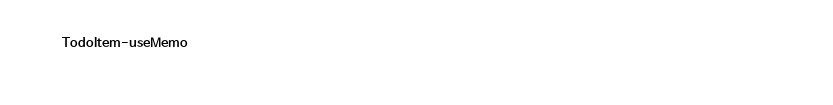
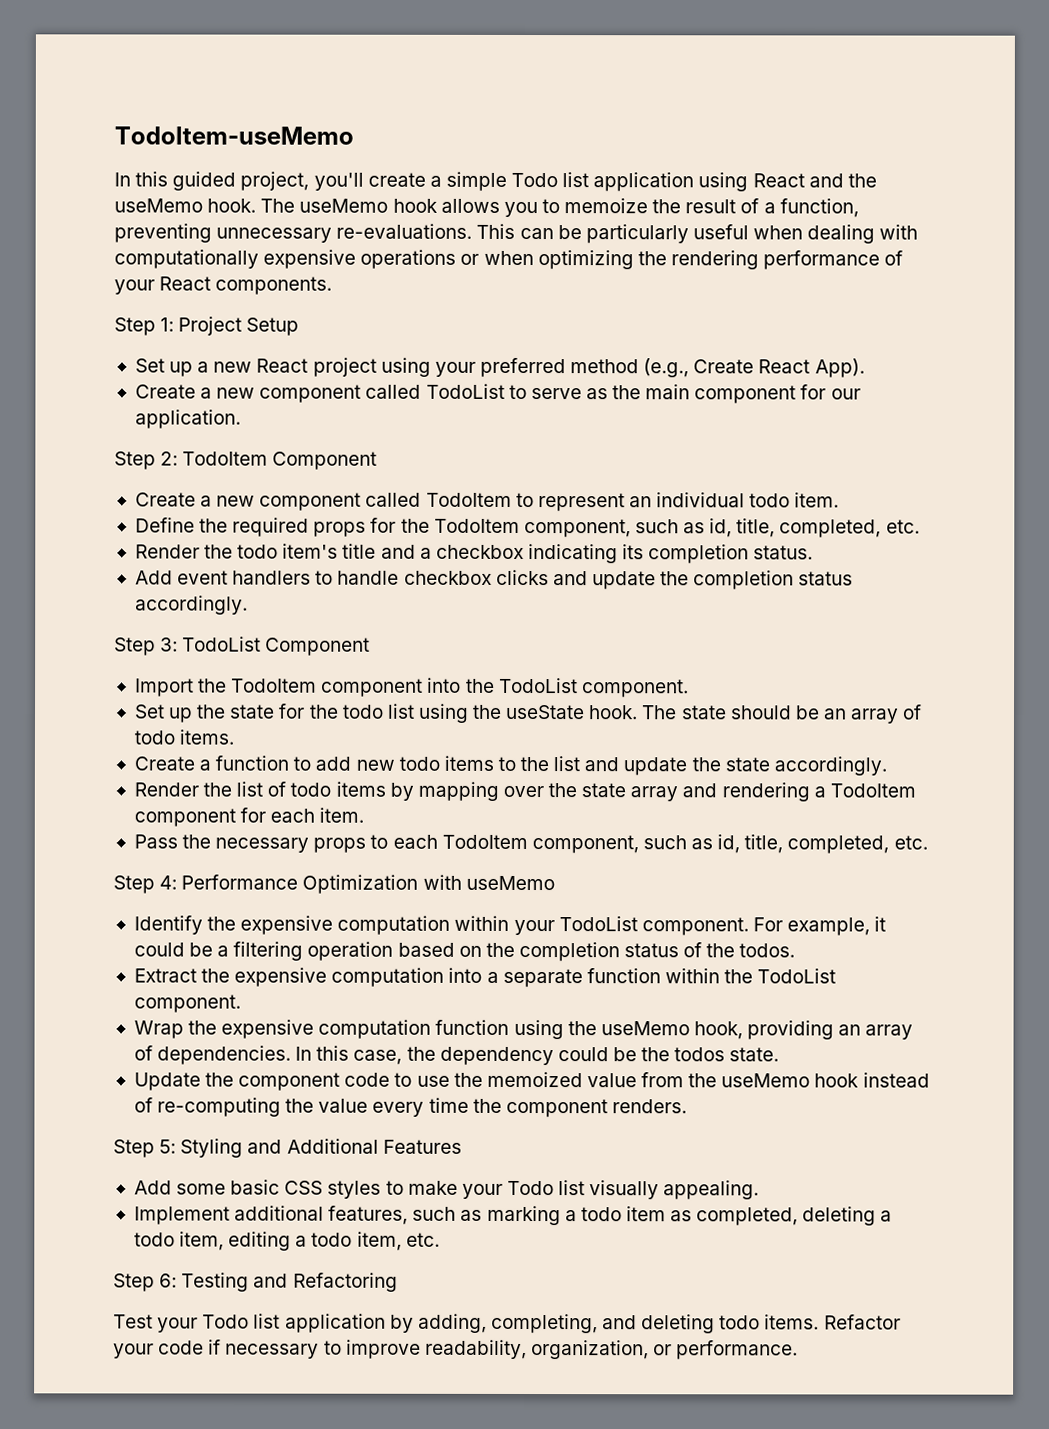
(188, 42) none -> [114,171,877,192] [114,198,859,218] [114,223,919,244] [114,249,904,270] [114,276,333,295] [114,316,300,336] [134,357,865,378] [134,383,861,404] [134,409,241,429] [114,451,378,470] [134,492,840,512] [134,517,920,538] [134,543,814,564] [134,569,854,590] [134,595,248,615] [114,636,371,656] [134,677,689,698] [133,703,923,724] [133,729,235,745] [133,755,887,776] [133,781,916,802] [133,807,365,827] [133,834,928,854] [113,874,555,894] [133,915,887,936] [133,941,796,962] [133,967,837,988] [133,994,241,1013] [133,1019,914,1040] [133,1045,780,1066] [133,1071,930,1091] [133,1097,687,1118] [113,1138,462,1158] [133,1179,760,1200] [133,1205,893,1226] [133,1231,440,1251] [113,1272,398,1292] [113,1313,901,1334] [113,1339,799,1360] // In this guided project, you'll create a simple Todo list application using React and the useMemo hook. The useMemo hook allows you to memoize the result of a function, preventing unnecessary re-evaluations. This can be particularly useful when dealing with computationally expensive operations or when optimizing the rendering performance of your React components. // Step 1: Project Setup // Set up a new React project using your preferred method (e.g., Create React App). // Create a new component called TodoList to serve as the main component for our application. // Step 2: TodoItem Component // Create a new component called TodoItem to represent an individual todo item. // Define the required props for the TodoItem component, such as id, title, completed, etc. // Render the todo item's title and a checkbox indicating its completion status. // Add event handlers to handle checkbox clicks and update the completion status accordingly. // Step 3: TodoList Component // Import the TodoItem component into the TodoList component. // Set up the state for the todo list using the useState hook. The state should be an array of todo items. // Create a function to add new todo items to the list and update the state accordingly. // Render the list of todo items by mapping over the state array and rendering a TodoItem component for each item. // Pass the necessary props to each TodoItem component, such as id, title, completed, etc. // Step 4: Performance Optimization with useMemo // Identify the expensive computation within your TodoList component. For example, it could be a filtering operation based on the completion status of the todos. // Extract the expensive computation into a separate function within the TodoList component. // Wrap the expensive computation function using the useMemo hook, providing an array of dependencies. In this case, the dependency could be the todos state. // Update the component code to use the memoized value from the useMemo hook instead of re-computing the value every time the component renders. // Step 5: Styling and Additional Features // Add some basic CSS styles to make your Todo list visually appealing. // Implement additional features, such as marking a todo item as completed, deleting a todo item, editing a todo item, etc. // Step 6: Testing and Refactoring // Test your Todo list application by adding, completing, and deleting todo items. Refactor your code if necessary to improve readability, organization, or performance.

